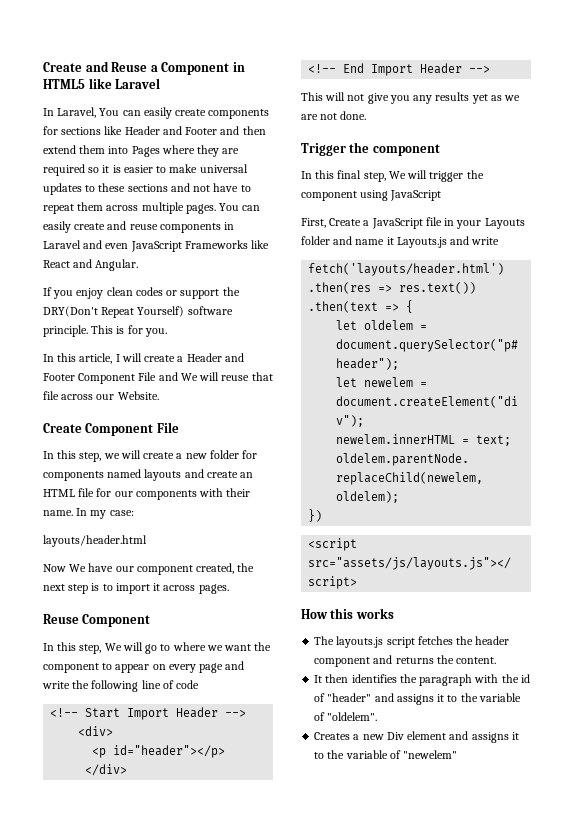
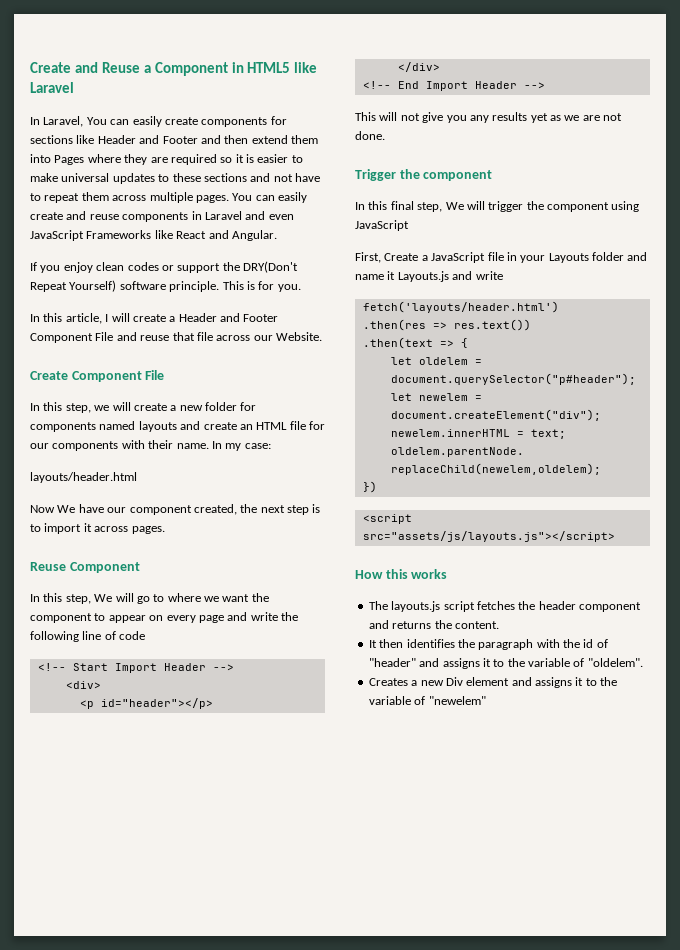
[180,372,220,381] We will -> (137, 336) none

